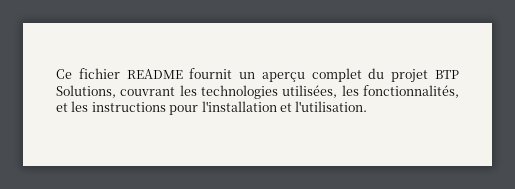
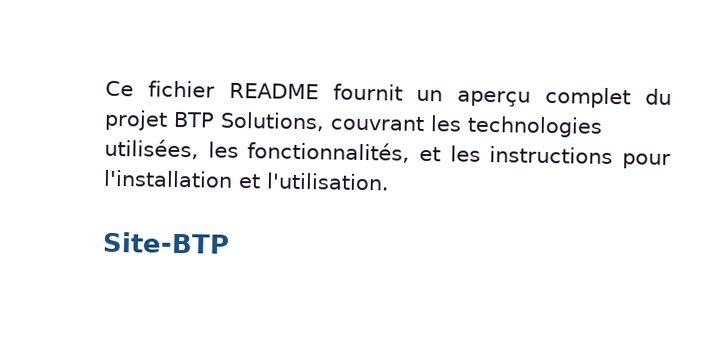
(368, 106) none -> [102,231,230,254] // Site-BTP

